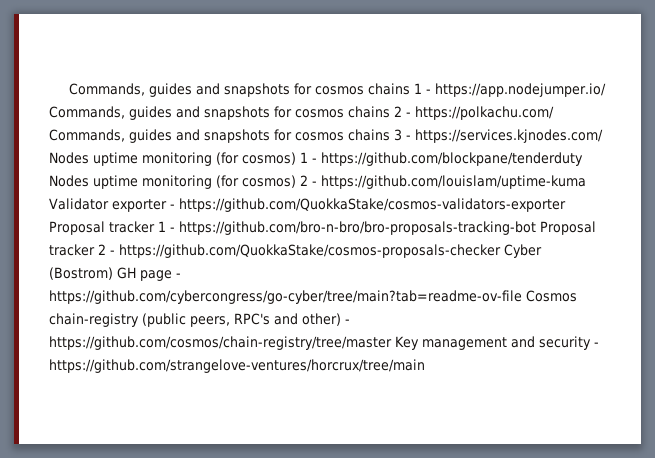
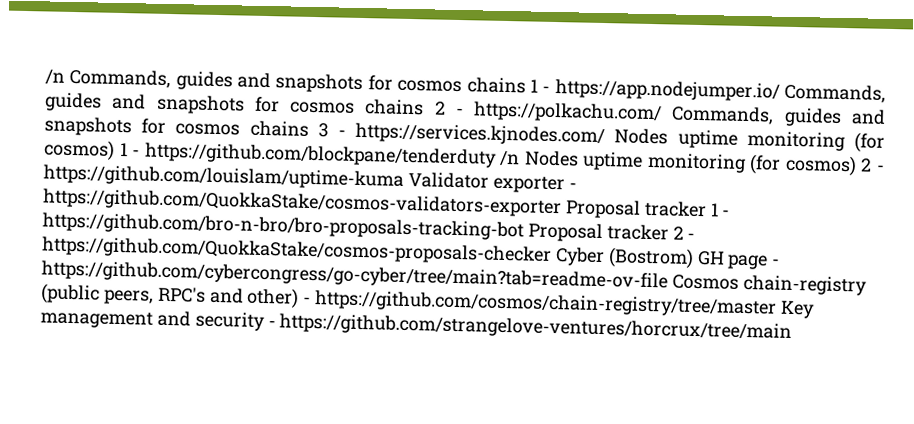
(69, 89) none -> [45,69,65,85] /n
(583, 159) none -> [499,150,521,167] /n

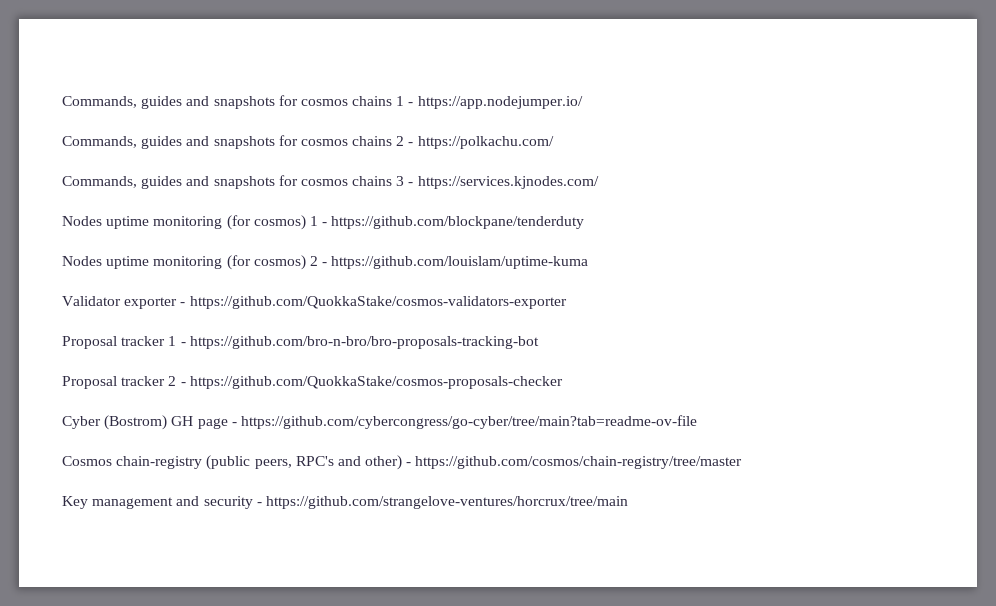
[45,69,65,85] /n -> (62, 102) none
(780, 90) none -> (583, 102) //
(663, 112) none -> (554, 142) //
(606, 134) none -> (599, 182) //
[499,150,521,167] /n -> (585, 222) //
(404, 177) none -> (589, 262) //
(562, 203) none -> (567, 302) //
(524, 226) none -> (539, 342) //
(552, 250) none -> (563, 382) //
(668, 276) none -> (697, 422) //
(778, 304) none -> (743, 462) //

